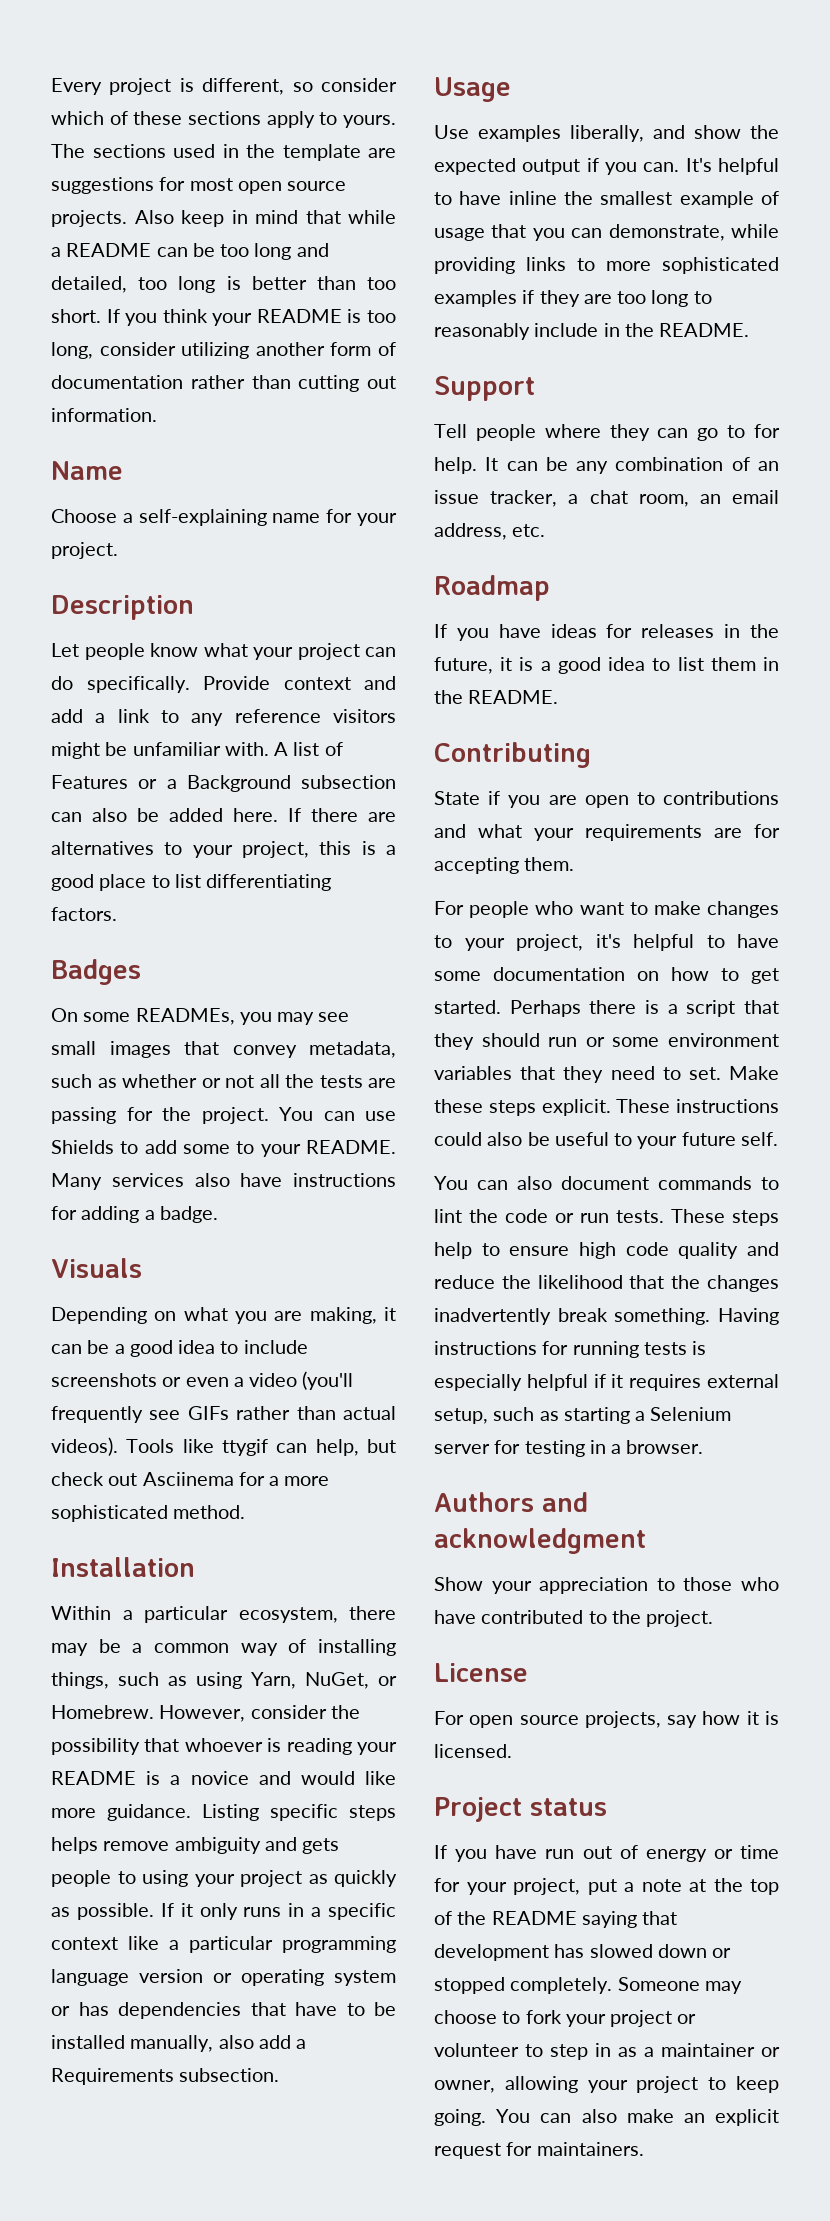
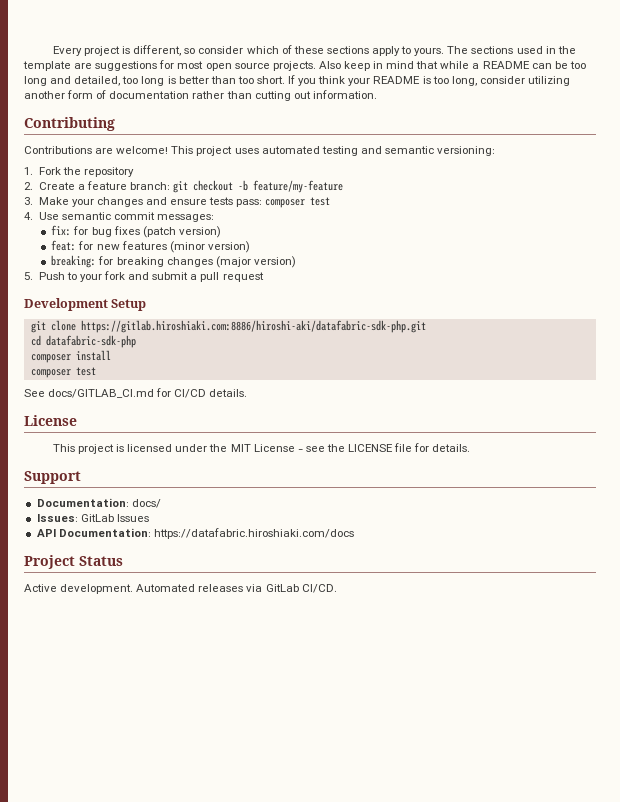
[51,461,123,480] [51,509,397,526] [51,542,118,559] [51,595,194,620] [51,643,396,660] [51,676,396,693] [51,709,396,726] [51,742,343,759] [51,775,396,792] [51,808,396,822] [51,841,396,858] [51,874,332,891] [51,907,117,921] [51,959,141,985] [51,1008,350,1025] [51,1041,396,1058] [51,1074,396,1088] [51,1107,396,1124] [51,1140,396,1157] [51,1173,396,1190] [51,1206,218,1223] [51,1258,142,1278] [51,1307,396,1324] [51,1340,308,1357] [51,1371,354,1390] [51,1406,396,1423] [51,1437,396,1456] [51,1472,330,1486] [51,1505,246,1522] [51,1557,195,1577] [51,1606,396,1623] [51,1639,396,1656] [51,1672,397,1689] [51,1705,360,1722] [51,1738,397,1755] [51,1771,396,1785] [51,1804,396,1821] [51,1837,340,1854] [51,1870,397,1887] [51,1903,396,1920] [51,1936,396,1953] [51,1969,396,1986] [51,2002,396,2019] [51,2035,307,2052] [51,2068,280,2085] [434,77,511,102] [434,125,779,142] [434,158,779,175] [434,191,779,208] [434,224,779,241] [434,257,779,274] [434,290,712,307] [434,323,750,340] [434,376,535,401] [434,424,780,441] [434,457,779,474] [434,490,779,507] [434,523,546,540] [434,575,550,601] [434,624,779,641] [434,657,779,674] [434,690,559,704] [434,742,591,768] [434,791,779,808] [434,824,780,841] [434,857,575,874] [434,901,779,918] [434,934,779,951] [434,967,779,984] [434,1000,779,1017] [434,1033,779,1050] [434,1066,779,1083] [434,1099,779,1116] [434,1132,778,1149] [434,1176,779,1190] [434,1209,779,1226] [434,1242,779,1259] [434,1275,779,1292] [434,1308,779,1325] [434,1341,707,1358] [434,1374,779,1391] [434,1407,732,1424] [434,1440,704,1457] [434,1492,588,1512] [434,1528,646,1554] [434,1577,779,1594] [434,1610,714,1627] [434,1663,528,1682] [434,1711,779,1728] [434,1744,512,1758] [434,1797,607,1822] [434,1845,779,1862] [434,1878,779,1895] [434,1911,678,1928] [434,1944,732,1961] [434,1977,742,1994] [434,2010,697,2027] [434,2043,780,2060] [434,2076,779,2093] [434,2109,779,2126] [434,2142,644,2159] Name // Choose a self-explaining name for your project. // Description // Let people know what your project can do specifically. Provide context and add a link to any reference visitors might be unfamiliar with. A list of Features or a Background subsection can also be added here. If there are alternatives to your project, this is a good place to list differentiating factors. // Badges // On some READMEs, you may see small images that convey metadata, such as whether or not all the tests are passing for the project. You can use Shields to add some to your README. Many services also have instructions for adding a badge. // Visuals // Depending on what you are making, it can be a good idea to include screenshots or even a video (you'll frequently see GIFs rather than actual videos). Tools like ttygif can help, but check out Asciinema for a more sophisticated method. // Installation // Within a particular ecosystem, there may be a common way of installing things, such as using Yarn, NuGet, or Homebrew. However, consider the possibility that whoever is reading your README is a novice and would like more guidance. Listing specific steps helps remove ambiguity and gets people to using your project as quickly as possible. If it only runs in a specific context like a particular programming language version or operating system or has dependencies that have to be installed manually, also add a Requirements subsection. // Usage // Use examples liberally, and show the expected output if you can. It's helpful to have inline the smallest example of usage that you can demonstrate, while providing links to more sophisticated examples if they are too long to reasonably include in the README. // Support // Tell people where they can go to for help. It can be any combination of an issue tracker, a chat room, an email address, etc. // Roadmap // If you have ideas for releases in the future, it is a good idea to list them in the README. // Contributing // State if you are open to contributions and what your requirements are for accepting them. // For people who want to make changes to your project, it's helpful to have some documentation on how to get started. Perhaps there is a script that they should run or some environment variables that they need to set. Make these steps explicit. These instructions could also be useful to your future self. // You can also document commands to lint the code or run tests. These steps help to ensure high code quality and reduce the likelihood that the changes inadvertently break something. Having instructions for running tests is especially helpful if it requires external setup, such as starting a Selenium server for testing in a browser. // Authors and acknowledgment // Show your appreciation to those who have contributed to the project. // License // For open source projects, say how it is licensed. // Project status // If you have run out of energy or time for your project, put a note at the top of the README saying that development has slowed down or stopped completely. Someone may choose to fork your project or volunteer to step in as a maintainer or owner, allowing your project to keep going. You can also make an explicit request for maintainers. -> [24,117,115,131] [24,146,496,156] [24,167,134,177] [24,180,344,193] [24,197,331,208] [24,212,215,222] [51,225,221,238] [51,240,250,253] [51,255,296,268] [24,271,264,282] [24,298,147,311] [30,320,426,333] [30,335,136,348] [30,350,111,363] [30,367,96,378] [24,388,248,398] [24,415,77,426] [52,443,471,454] [24,471,81,484] [36,498,161,508] [36,514,149,522] [36,528,354,539] [24,555,123,569] [24,584,337,594] Contributing // Contributions are welcome! This project uses automated testing and semantic versioning: // 1. Fork the repository // 2. Create a feature branch: git checkout -b feature/my-feature // 3. Make your changes and ensure tests pass: composer test // 4. Use semantic commit messages: // fix: for bug fixes (patch version) // feat: for new features (minor version) // breaking: for breaking changes (major version) // 5. Push to your fork and submit a pull request // Development Setup // git clone https://gitlab.hiroshiaki.com:8886/hiroshi-aki/datafabric-sdk-php.git // cd datafabric-sdk-php // composer install // composer test // See docs/GITLAB_CI.md for CI/CD details. // License // This project is licensed under the MIT License - see the LICENSE file for details. // Support // Documentation: docs/ // Issues: GitLab Issues // API Documentation: https://datafabric.hiroshiaki.com/docs // Project Status // Active development. Automated releases via GitLab CI/CD.

